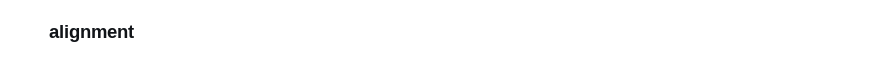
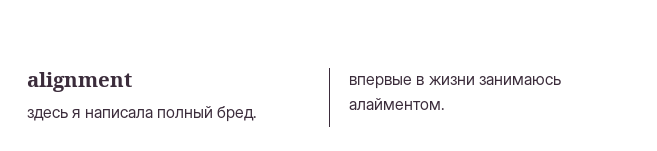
(134, 33) none -> [27,106,258,122] [349,76,561,89] [349,98,445,110] // здесь я написала полный бред. впервые в жизни занимаюсь алайментом.

